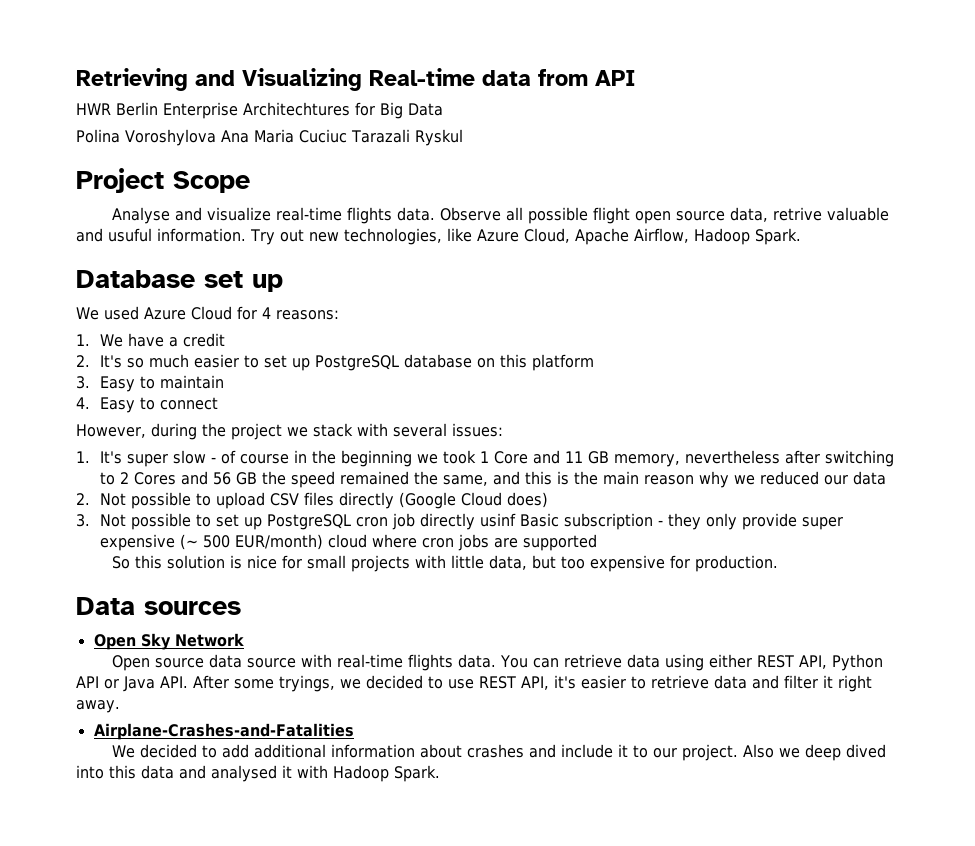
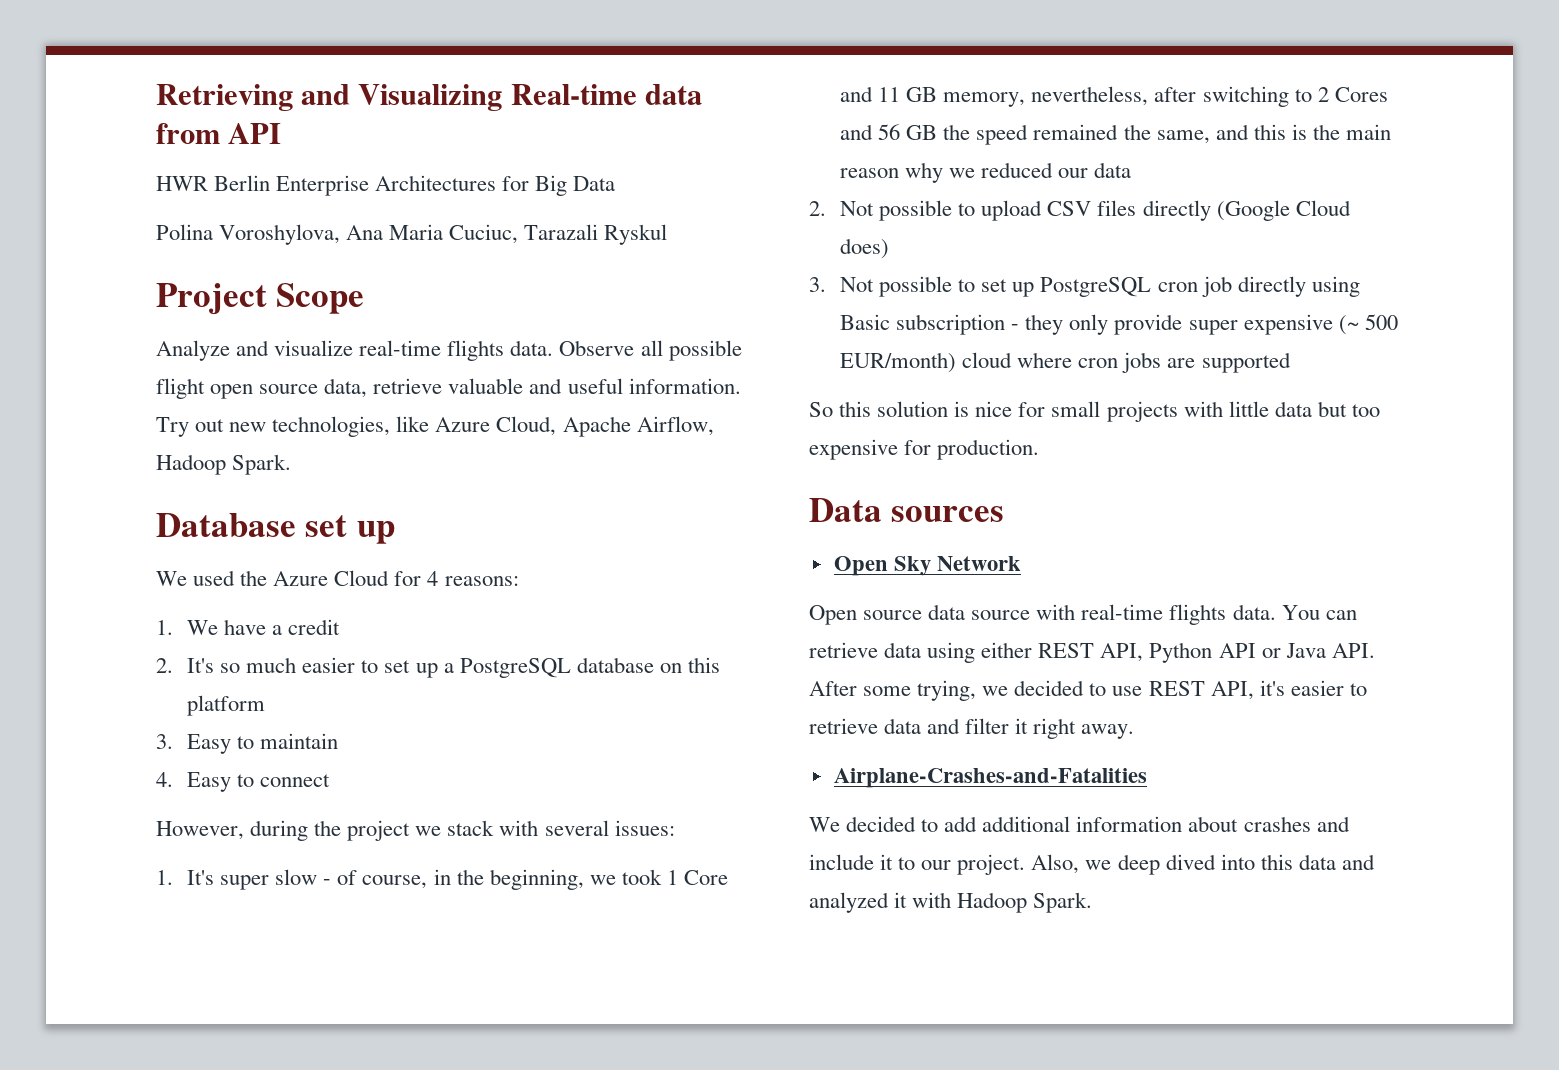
[243,102,350,116] Architechtures -> [375,175,497,191] Architectures
[125,129,216,146] Voroshylova -> [219,224,341,245] Voroshylova,
[298,129,347,143] Cuciuc -> [449,224,519,244] Cuciuc,
[111,207,170,224] Analyse -> [156,340,230,361] Analyze
[772,207,822,221] retrive -> [373,378,443,394] retrieve
[108,228,152,242] usuful -> [567,378,623,394] useful
(139, 313) none -> [240,570,268,586] the
(310, 364) none -> [443,663,454,673] a
[239,454,289,464] course -> [362,875,428,889] course,
[340,450,412,467] beginning -> [489,869,584,890] beginning,
[684,450,780,464] nevertheless -> [1031,86,1149,106] nevertheless,
[479,513,516,527] usinf -> [1311,276,1360,297] using
[488,555,527,570] data, -> [1274,401,1312,417] data
[279,675,335,692] tryings, -> [917,680,977,701] trying,
[742,744,774,758] Also -> [1031,854,1080,874] Also,
[211,765,277,782] analysed -> [809,892,889,913] analyzed

